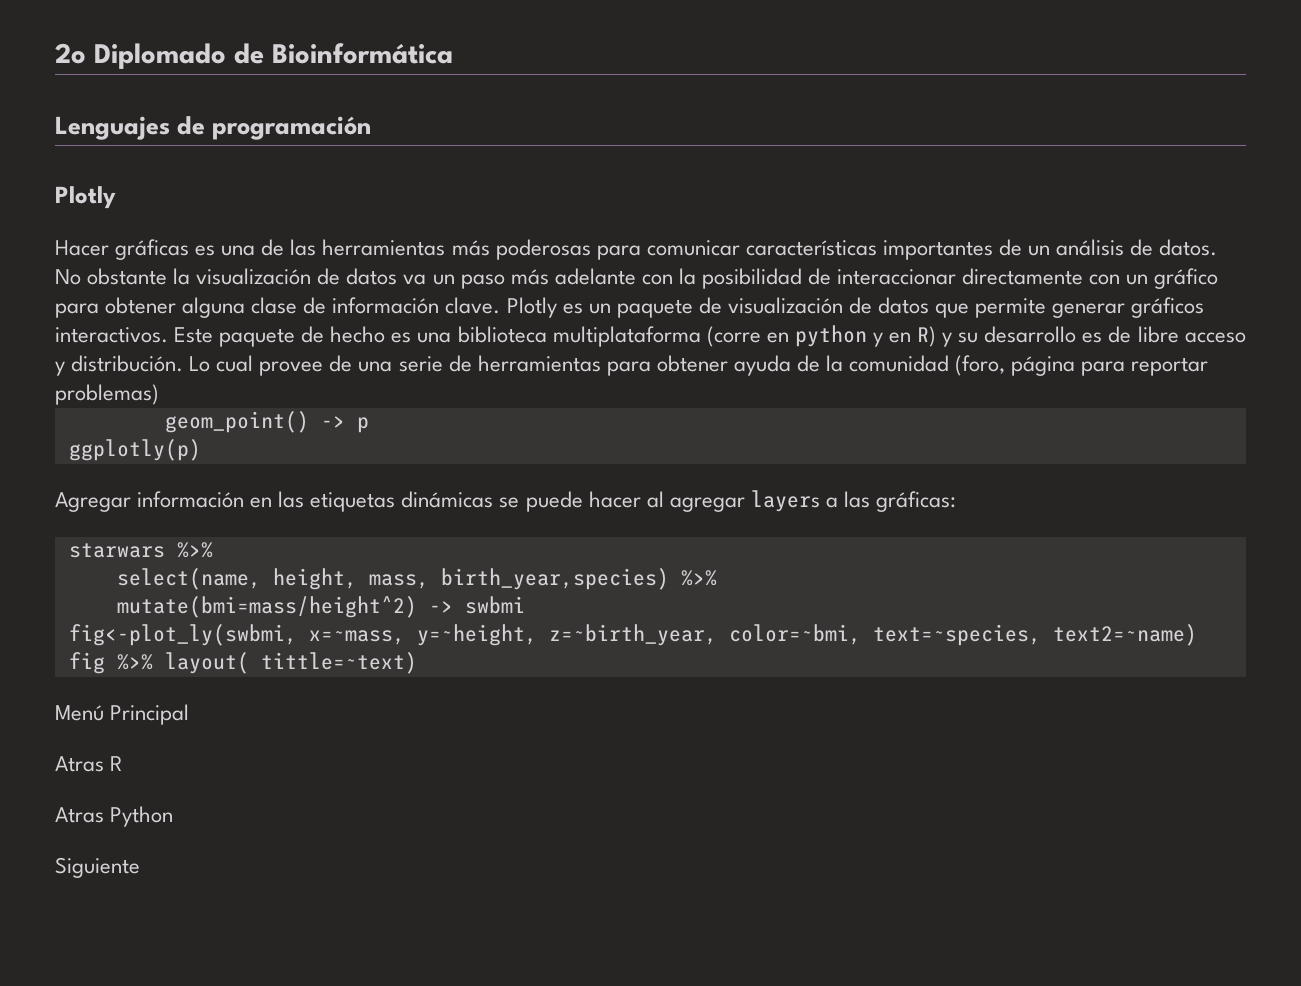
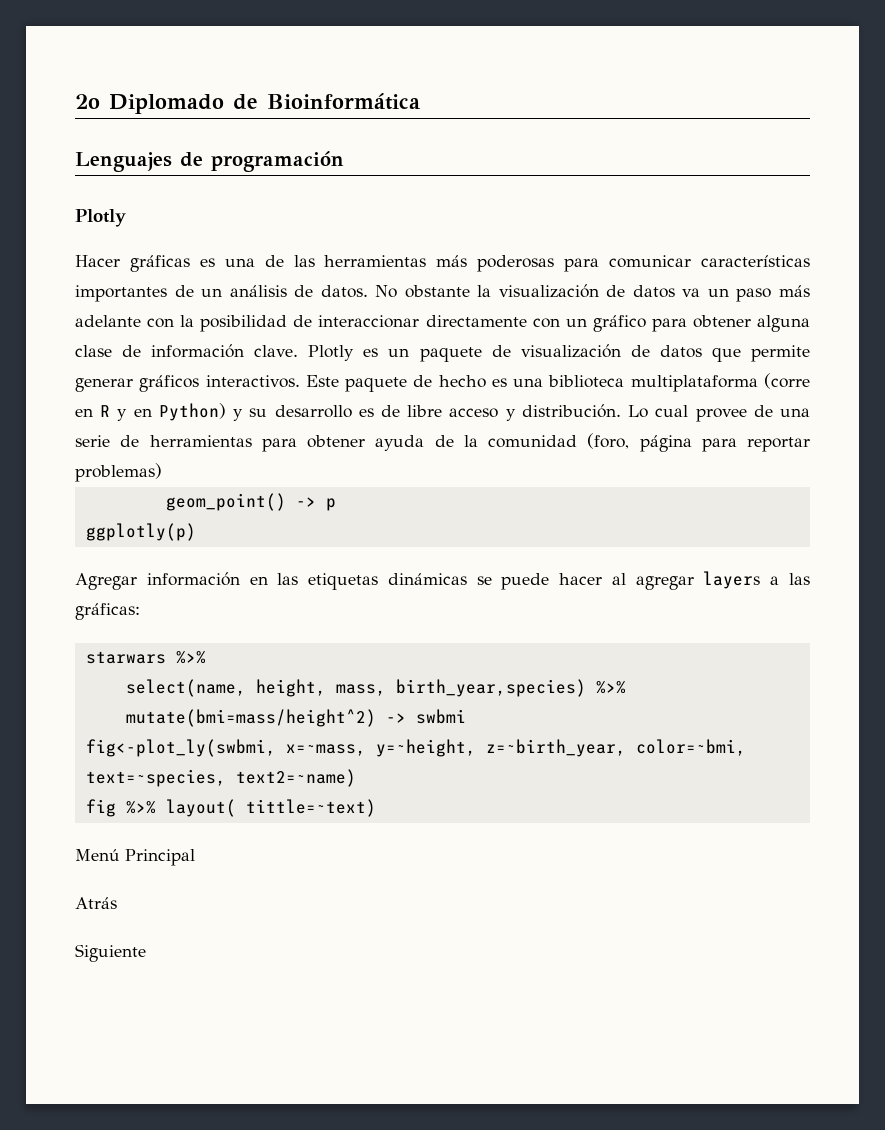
[794,325,867,347] python -> [100,405,111,417] R
[917,326,937,347] R) -> [158,403,226,421] Python)
[55,756,123,772] [55,806,174,827] Atras R // Atras Python -> [75,897,117,909] Atrás

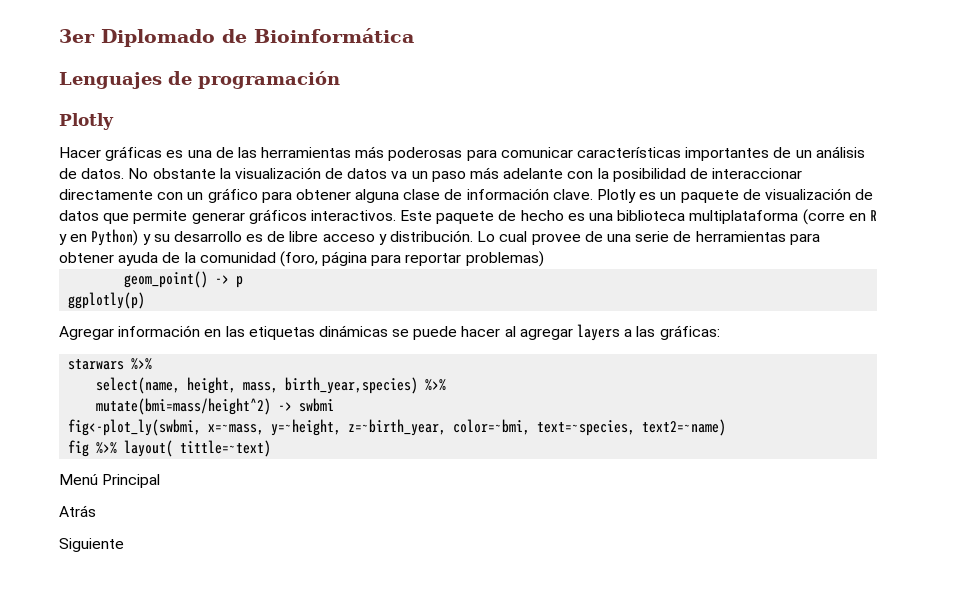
[75,94,100,109] 2o -> [59,29,95,43] 3er

